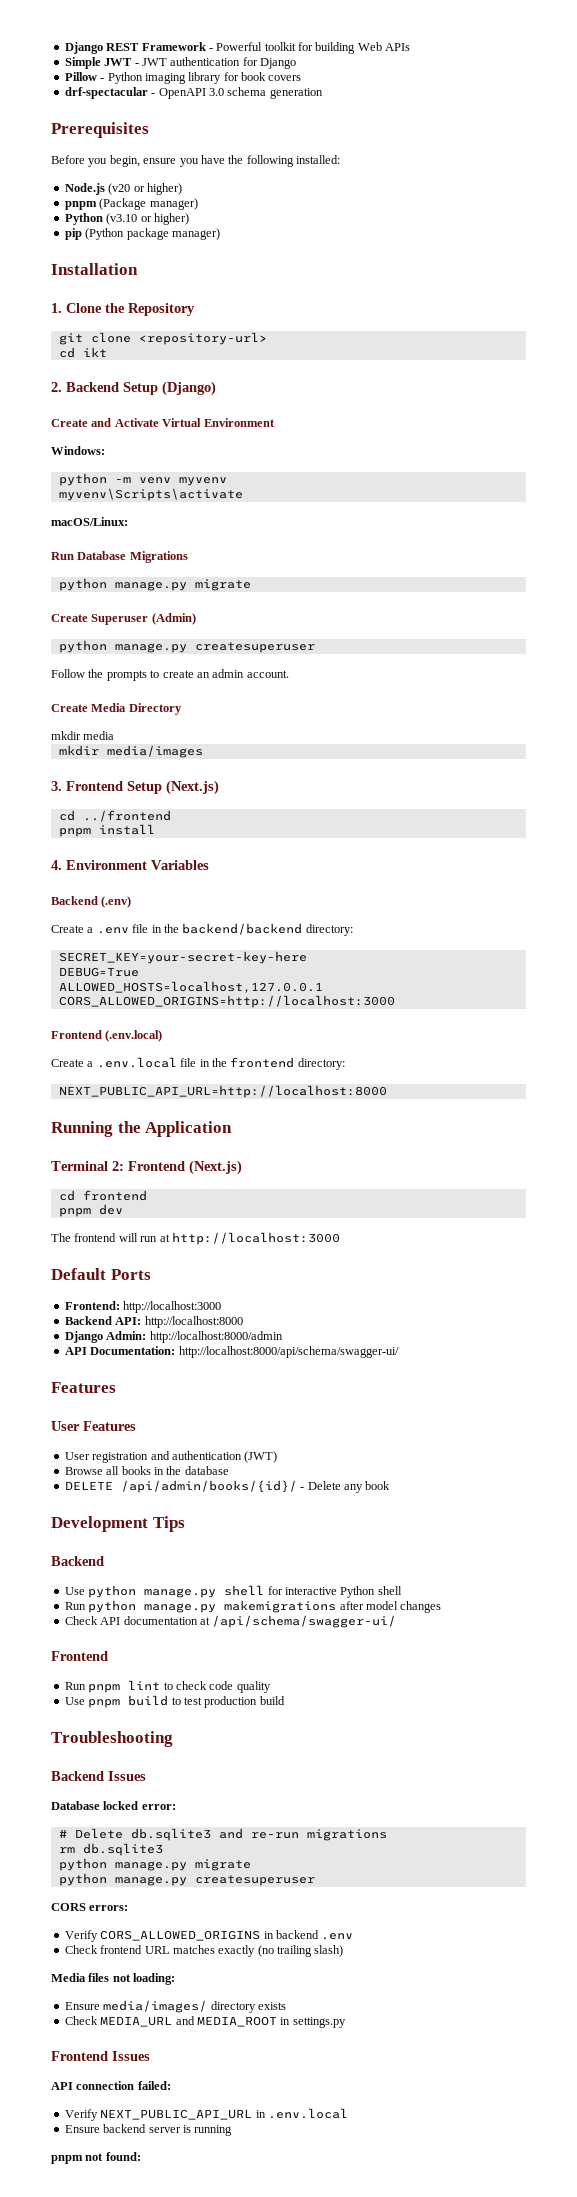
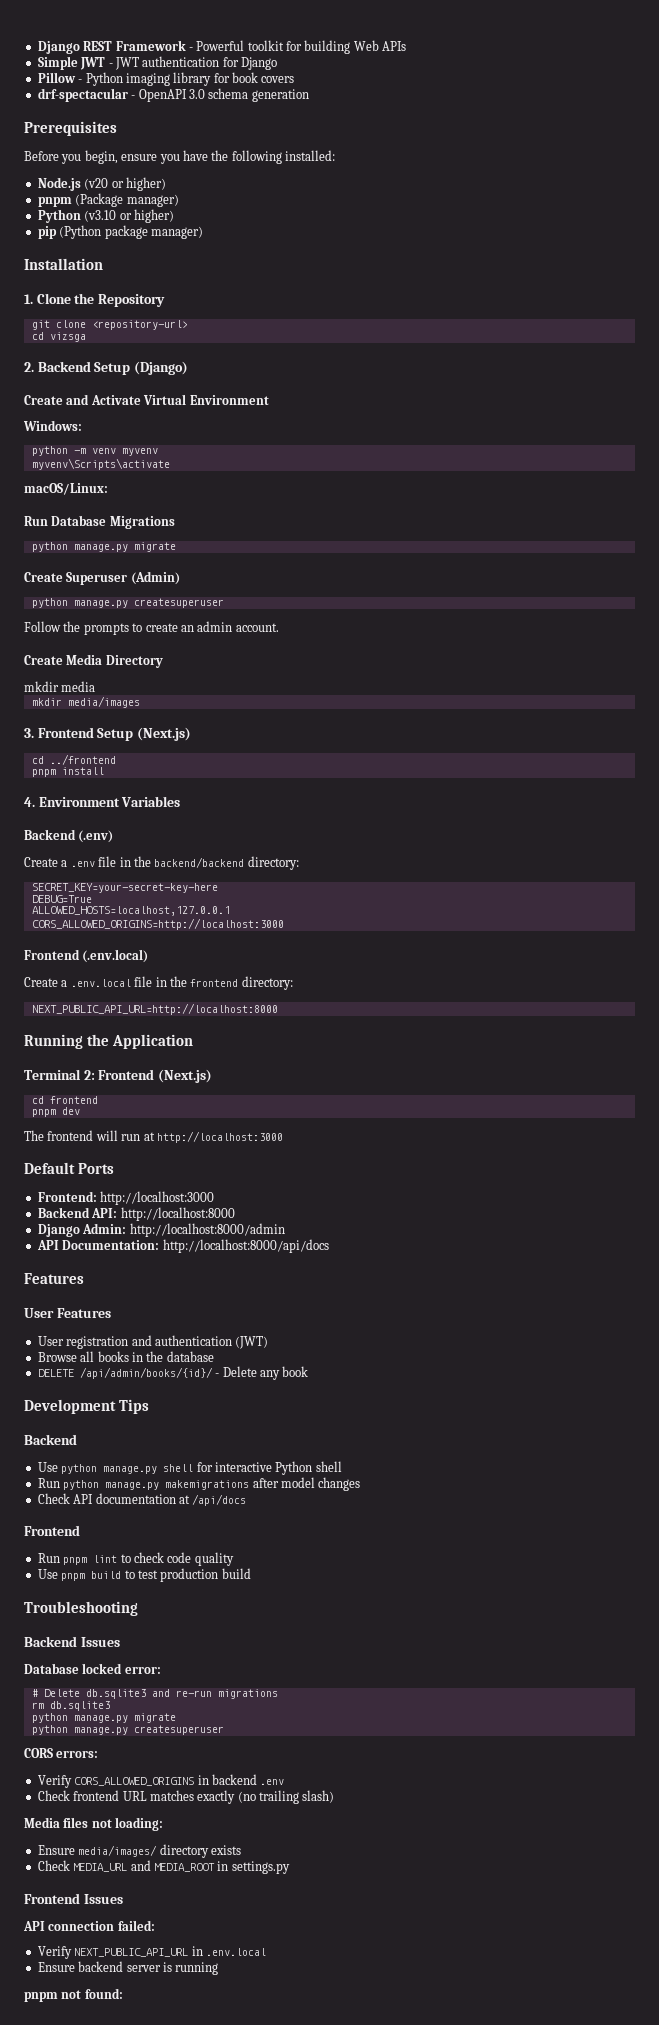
[82,347,107,357] ikt -> [49,332,86,342] vizsga
[178,1346,399,1358] http://localhost:8000/api/schema/swagger-ui/ -> [162,1239,329,1253] http://localhost:8000/api/docs
[212,1615,397,1628] /api/schema/swagger-ui/ -> [192,1494,247,1506] /api/docs

